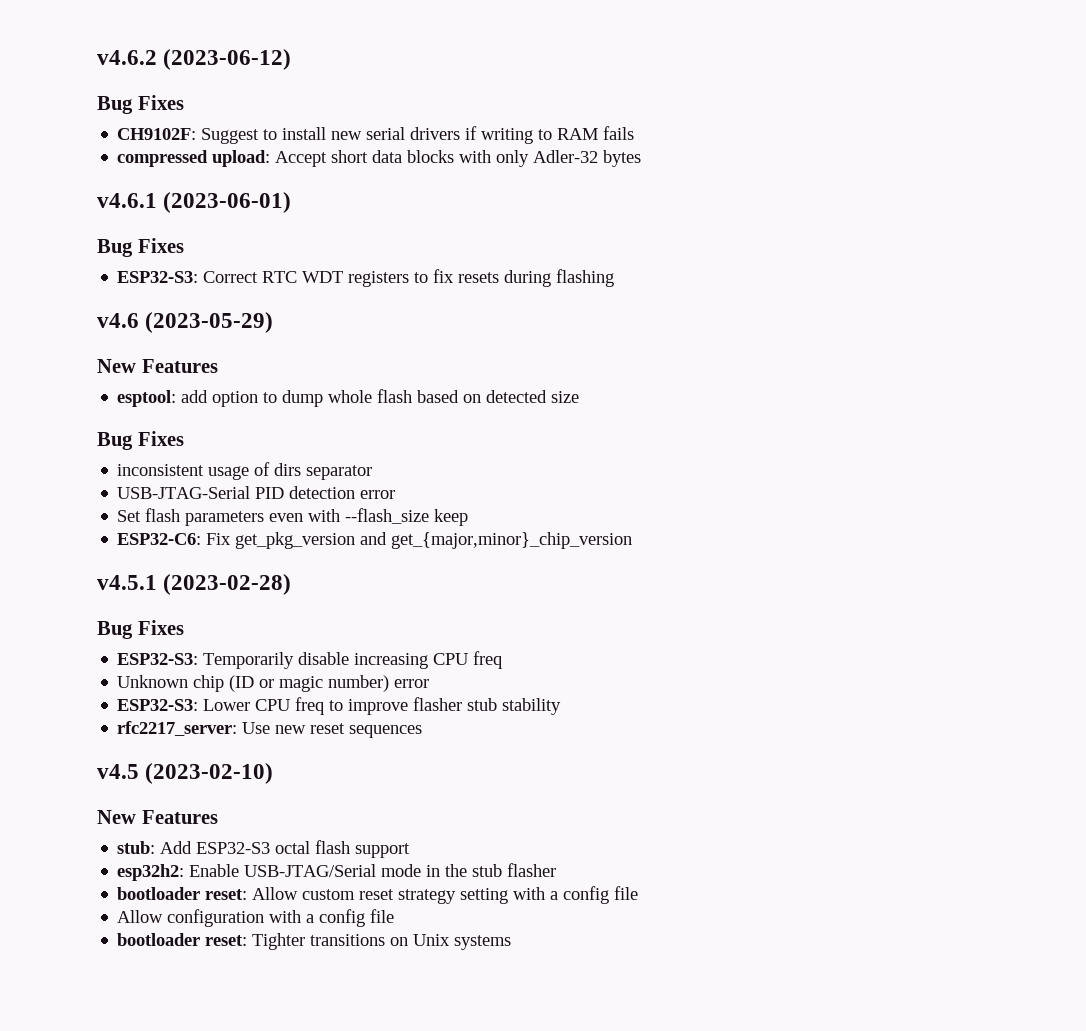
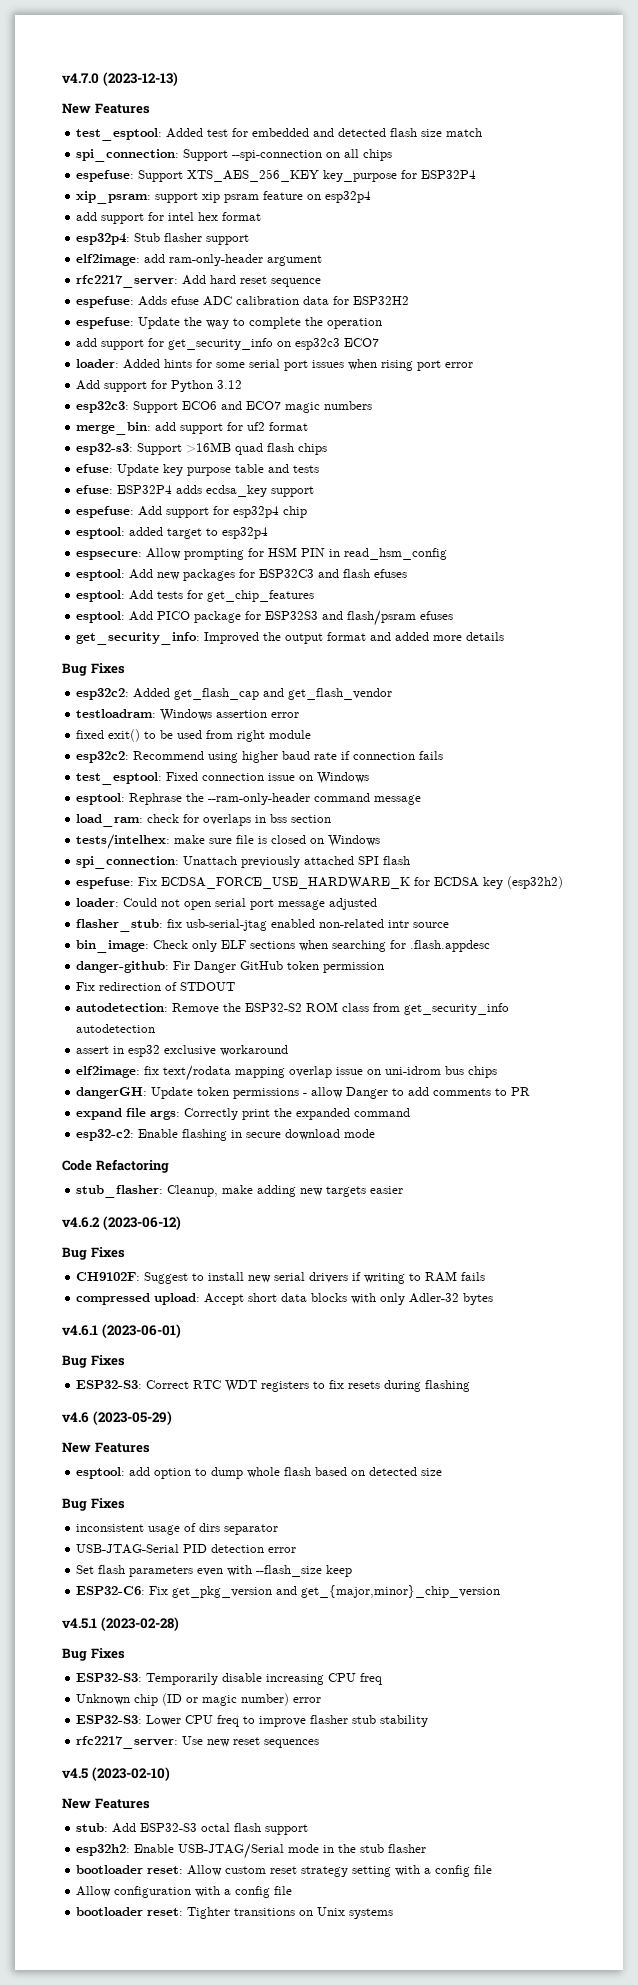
(97, 57) none -> [62,72,178,86] [62,103,150,114] [76,128,483,141] [76,149,393,162] [76,169,477,182] [76,191,372,204] [76,212,262,224] [76,233,250,245] [76,254,323,266] [76,275,322,288] [76,296,410,308] [76,317,383,329] [76,338,380,350] [76,359,474,371] [76,380,243,392] [76,401,373,413] [76,422,309,435] [76,442,328,455] [76,464,320,476] [76,485,315,497] [76,506,308,518] [76,527,269,539] [76,547,448,560] [76,569,408,581] [76,590,315,602] [76,610,454,626] [76,632,505,645] [62,663,125,676] [76,688,393,700] [76,709,300,721] [76,729,312,742] [76,751,444,763] [76,772,370,785] [76,793,422,805] [76,814,332,827] [76,834,381,849] [76,856,411,869] [76,876,564,889] [76,898,378,910] [76,919,450,932] [76,940,491,953] [76,961,385,973] [76,982,236,991] [76,1002,510,1015] [76,1024,156,1033] [76,1045,289,1057] [76,1065,498,1081] [76,1087,531,1099] [76,1108,411,1120] [76,1129,376,1141] [62,1159,169,1173] [76,1185,404,1198] v4.7.0 (2023-12-13) // New Features // test_esptool: Added test for embedded and detected flash size match // spi_connection: Support --spi-connection on all chips // espefuse: Support XTS_AES_256_KEY key_purpose for ESP32P4 // xip_psram: support xip psram feature on esp32p4 // add support for intel hex format // esp32p4: Stub flasher support // elf2image: add ram-only-header argument // rfc2217_server: Add hard reset sequence // espefuse: Adds efuse ADC calibration data for ESP32H2 // espefuse: Update the way to complete the operation // add support for get_security_info on esp32c3 ECO7 // loader: Added hints for some serial port issues when rising port error // Add support for Python 3.12 // esp32c3: Support ECO6 and ECO7 magic numbers // merge_bin: add support for uf2 format // esp32-s3: Support >16MB quad flash chips // efuse: Update key purpose table and tests // efuse: ESP32P4 adds ecdsa_key support // espefuse: Add support for esp32p4 chip // esptool: added target to esp32p4 // espsecure: Allow prompting for HSM PIN in read_hsm_config // esptool: Add new packages for ESP32C3 and flash efuses // esptool: Add tests for get_chip_features // esptool: Add PICO package for ESP32S3 and flash/psram efuses // get_security_info: Improved the output format and added more details // Bug Fixes // esp32c2: Added get_flash_cap and get_flash_vendor // testloadram: Windows assertion error // fixed exit() to be used from right module // esp32c2: Recommend using higher baud rate if connection fails // test_esptool: Fixed connection issue on Windows // esptool: Rephrase the --ram-only-header command message // load_ram: check for overlaps in bss section // tests/intelhex: make sure file is closed on Windows // spi_connection: Unattach previously attached SPI flash // espefuse: Fix ECDSA_FORCE_USE_HARDWARE_K for ECDSA key (esp32h2) // loader: Could not open serial port message adjusted // flasher_stub: fix usb-serial-jtag enabled non-related intr source // bin_image: Check only ELF sections when searching for .flash.appdesc // danger-github: Fir Danger GitHub token permission // Fix redirection of STDOUT // autodetection: Remove the ESP32-S2 ROM class from get_security_info autodetection // assert in esp32 exclusive workaround // elf2image: fix text/rodata mapping overlap issue on uni-idrom bus chips // dangerGH: Update token permissions - allow Danger to add comments to PR // expand file args: Correctly print the expanded command // esp32-c2: Enable flashing in secure download mode // Code Refactoring // stub_flasher: Cleanup, make adding new targets easier //

